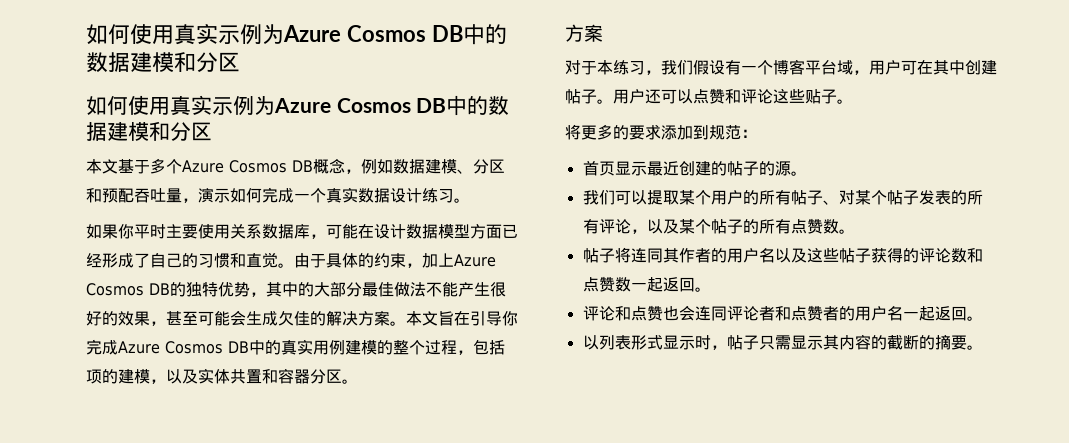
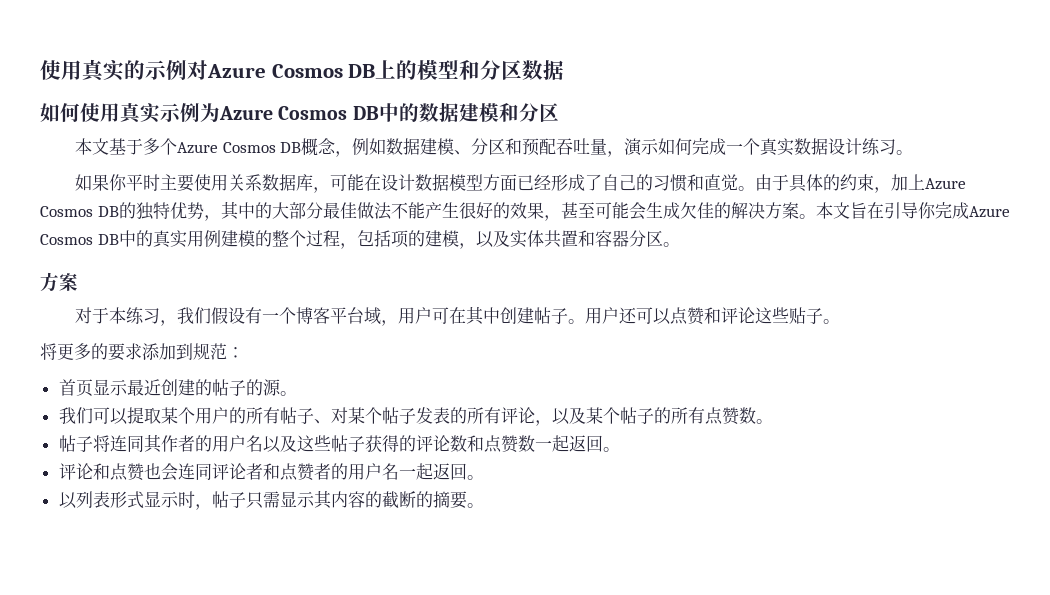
[86,24,507,45] [86,52,240,73] 如何使用真实示例为Azure Cosmos DB中的数据建模和分区 -> [40,59,565,82] 使用真实的示例对Azure Cosmos DB上的模型和分区数据

